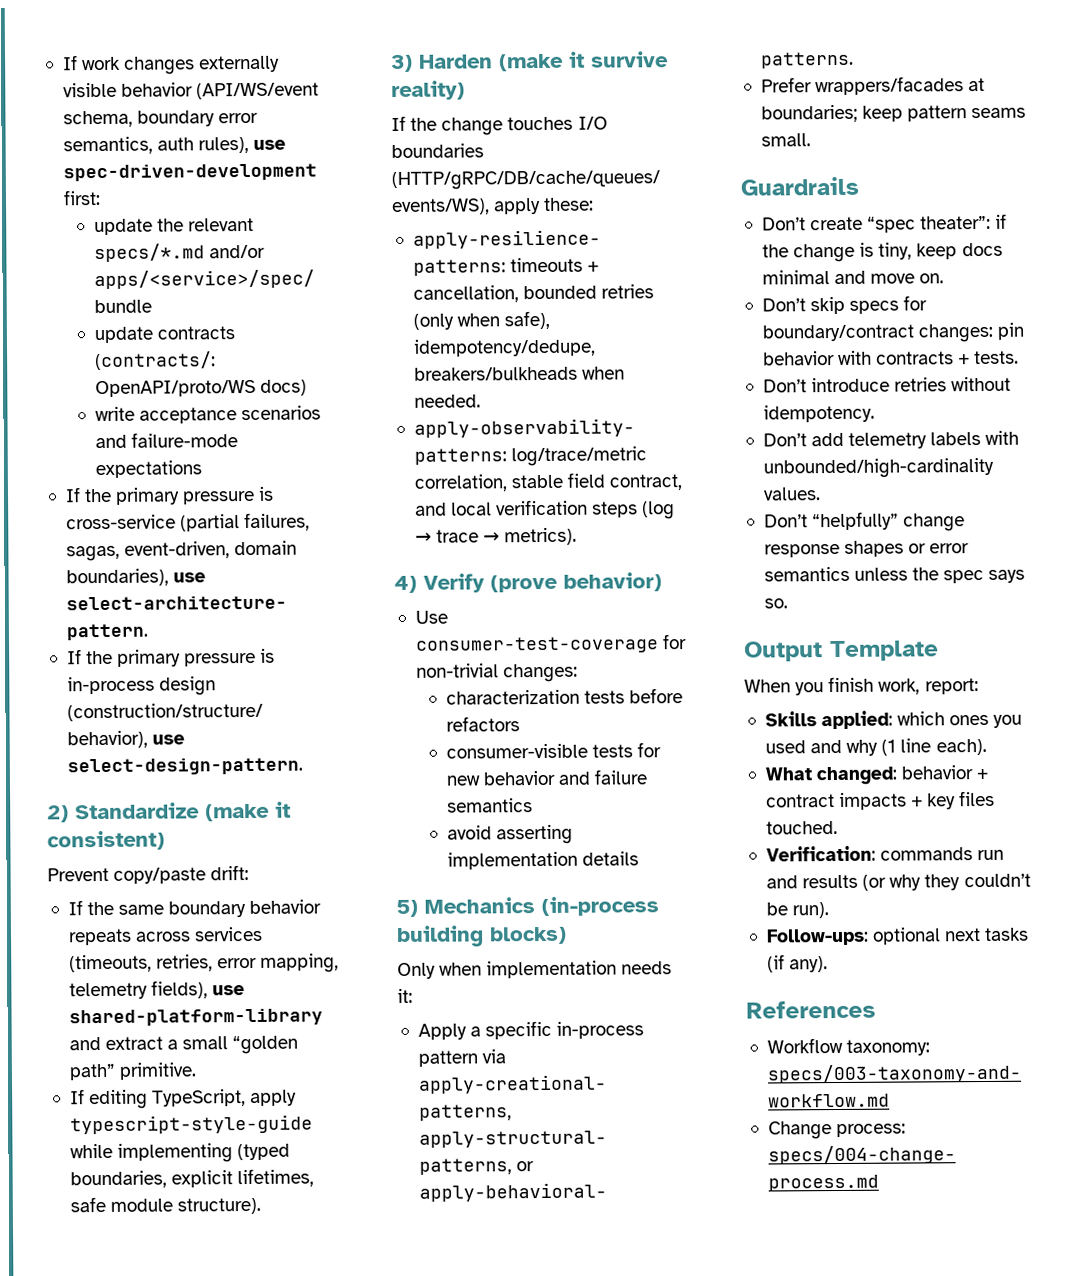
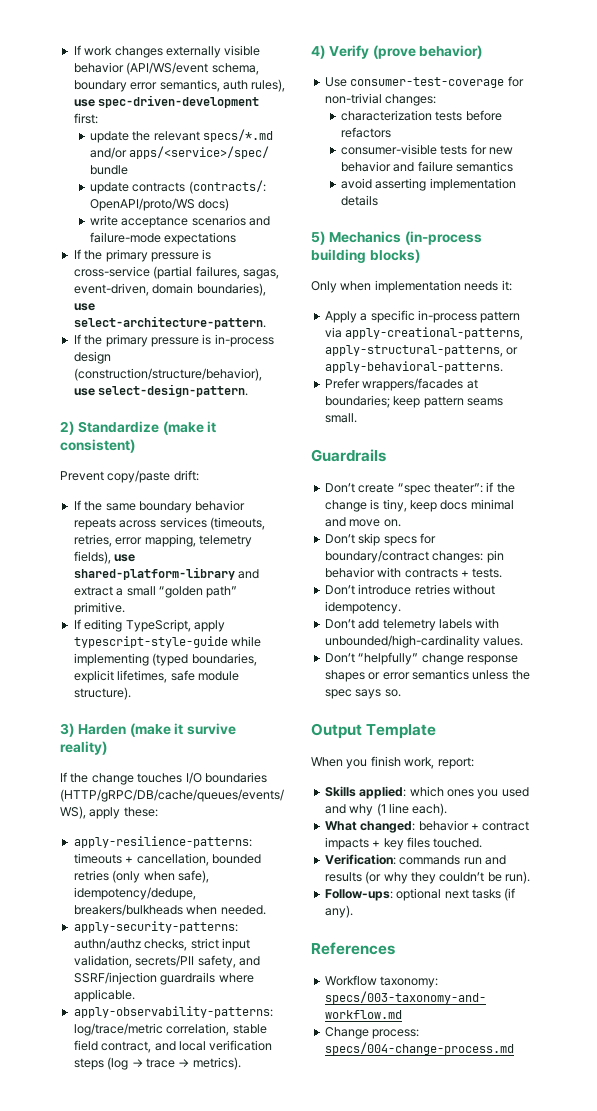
(481, 401) none -> [73,921,238,933] [73,938,250,951] [73,955,260,968] [73,972,254,985] [73,989,135,1002] // apply-security-patterns: authn/authz checks, strict input validation, secrets/PII safety, and SSRF/injection guardrails where applicable.

